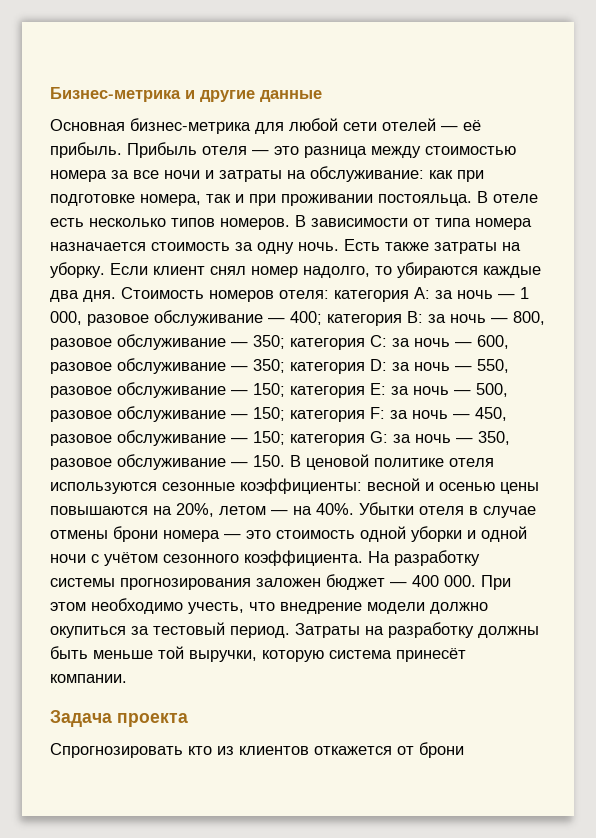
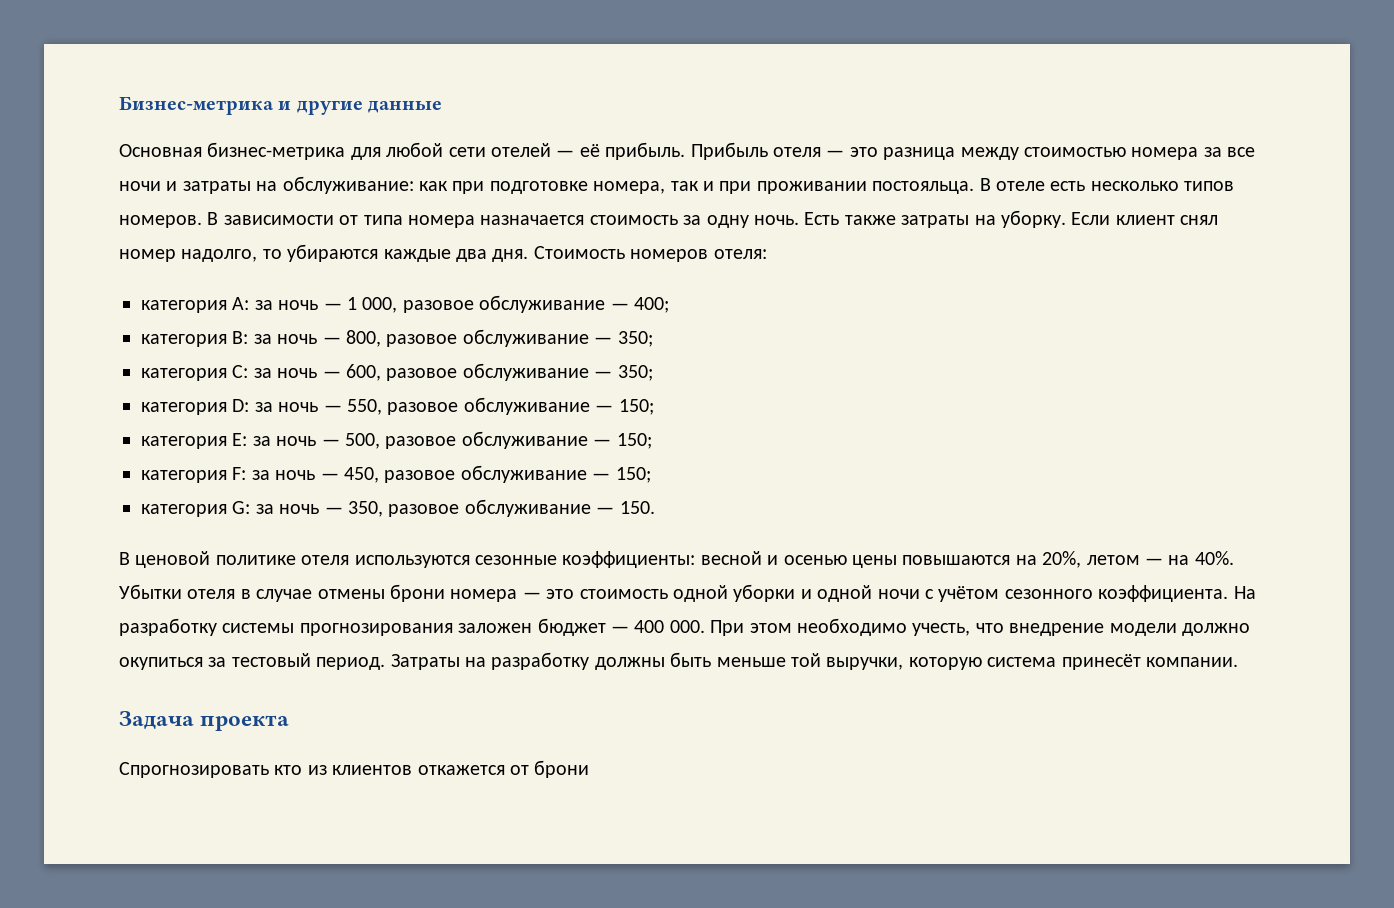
(329, 294) none -> (767, 254) //
(322, 318) none -> (669, 305) //
(285, 342) none -> (653, 339) //
(285, 366) none -> (653, 373) //
(285, 390) none -> (654, 407) //
(285, 414) none -> (652, 441) //
(285, 438) none -> (651, 475) //
(285, 461) none -> (655, 507) //

